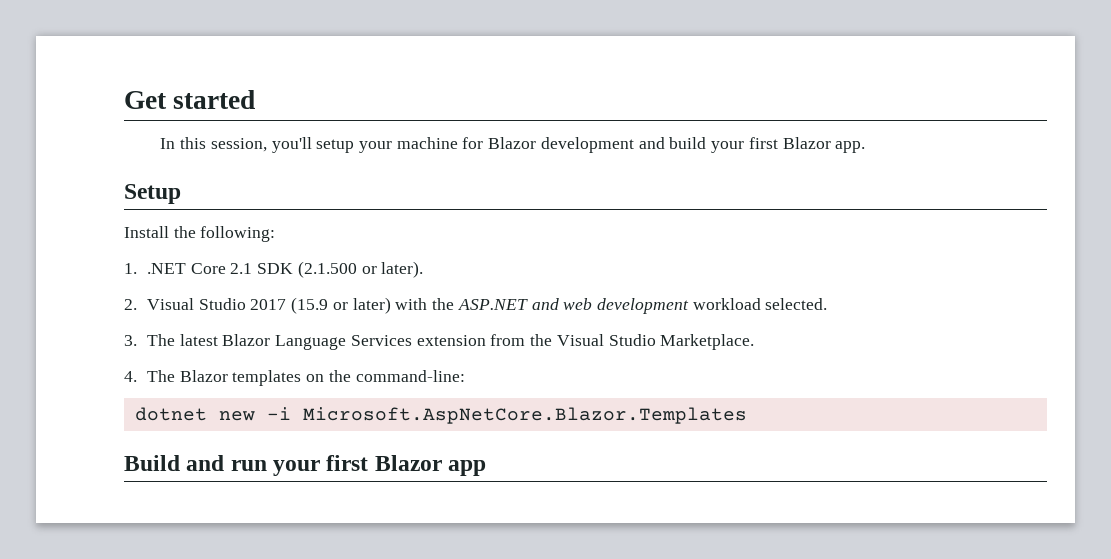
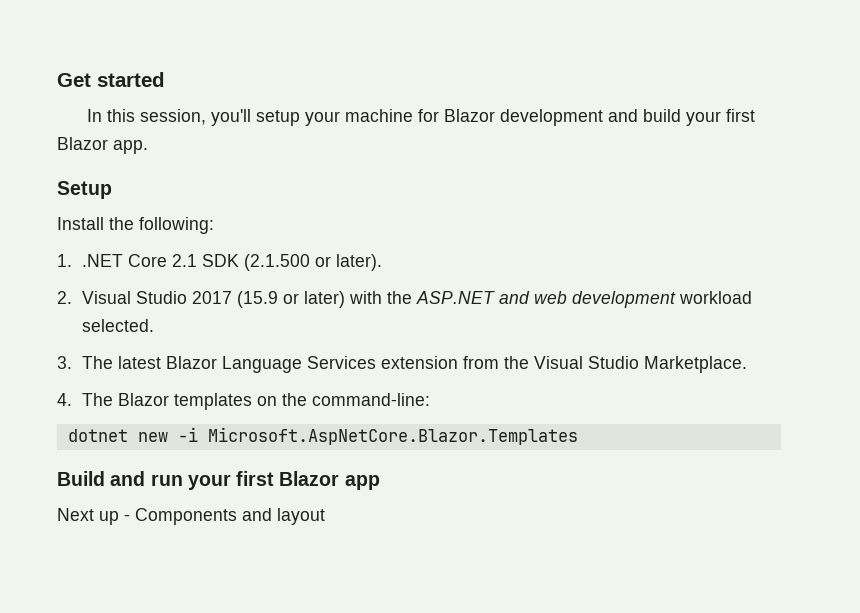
(487, 468) none -> [57,508,325,525] // Next up - Components and layout

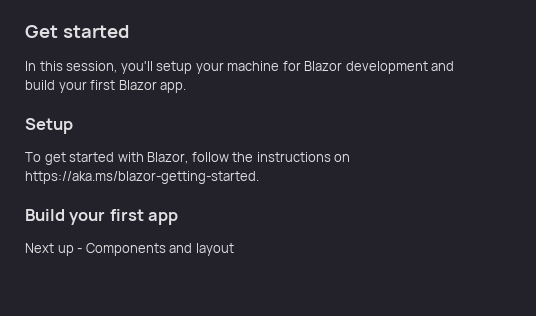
[57,217,214,234] [57,254,383,271] [57,291,753,308] [82,319,155,332] [57,356,748,373] [57,393,431,410] [67,427,578,445] Install the following: // 1. .NET Core 2.1 SDK (2.1.500 or later). // 2. Visual Studio 2017 (15.9 or later) with the ASP.NET and web development workload selected. // 3. The latest Blazor Language Services extension from the Visual Studio Marketplace. // 4. The Blazor templates on the command-line: // dotnet new -i Microsoft.AspNetCore.Blazor.Templates -> [25,152,351,165] [25,171,259,184] To get started with Blazor, follow the instructions on https://aka.ms/blazor-getting-started.
[110,471,340,490] and run your first Blazor -> [69,209,144,225] your first

